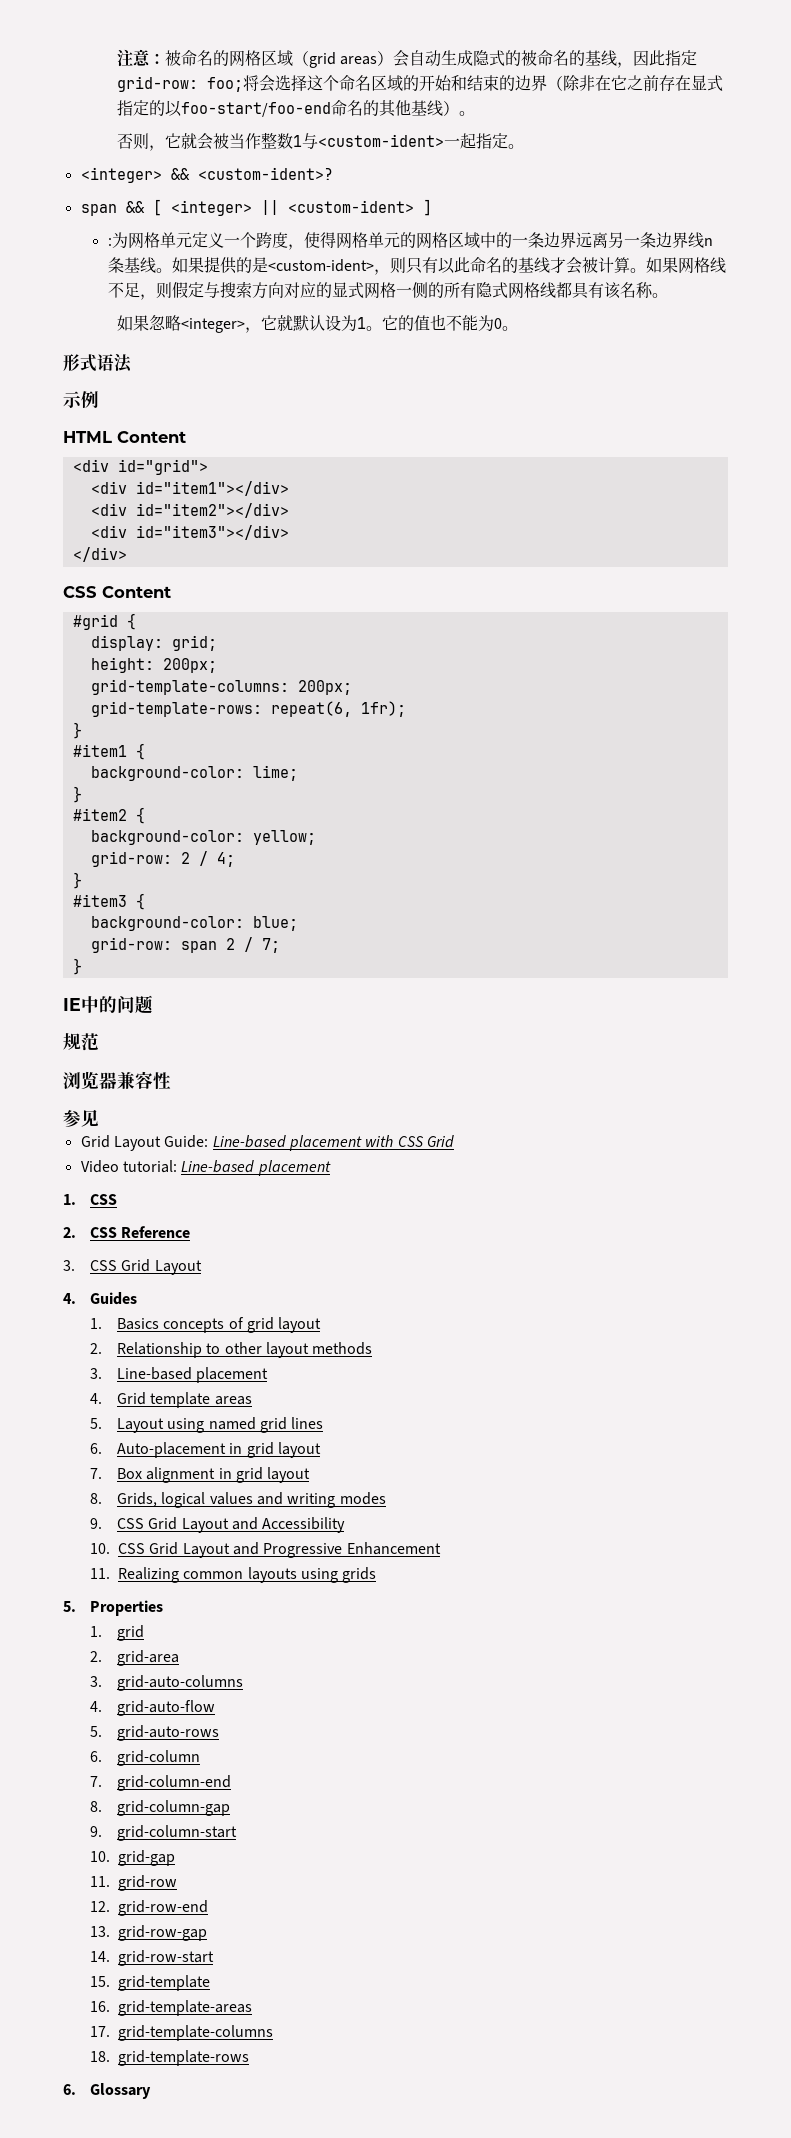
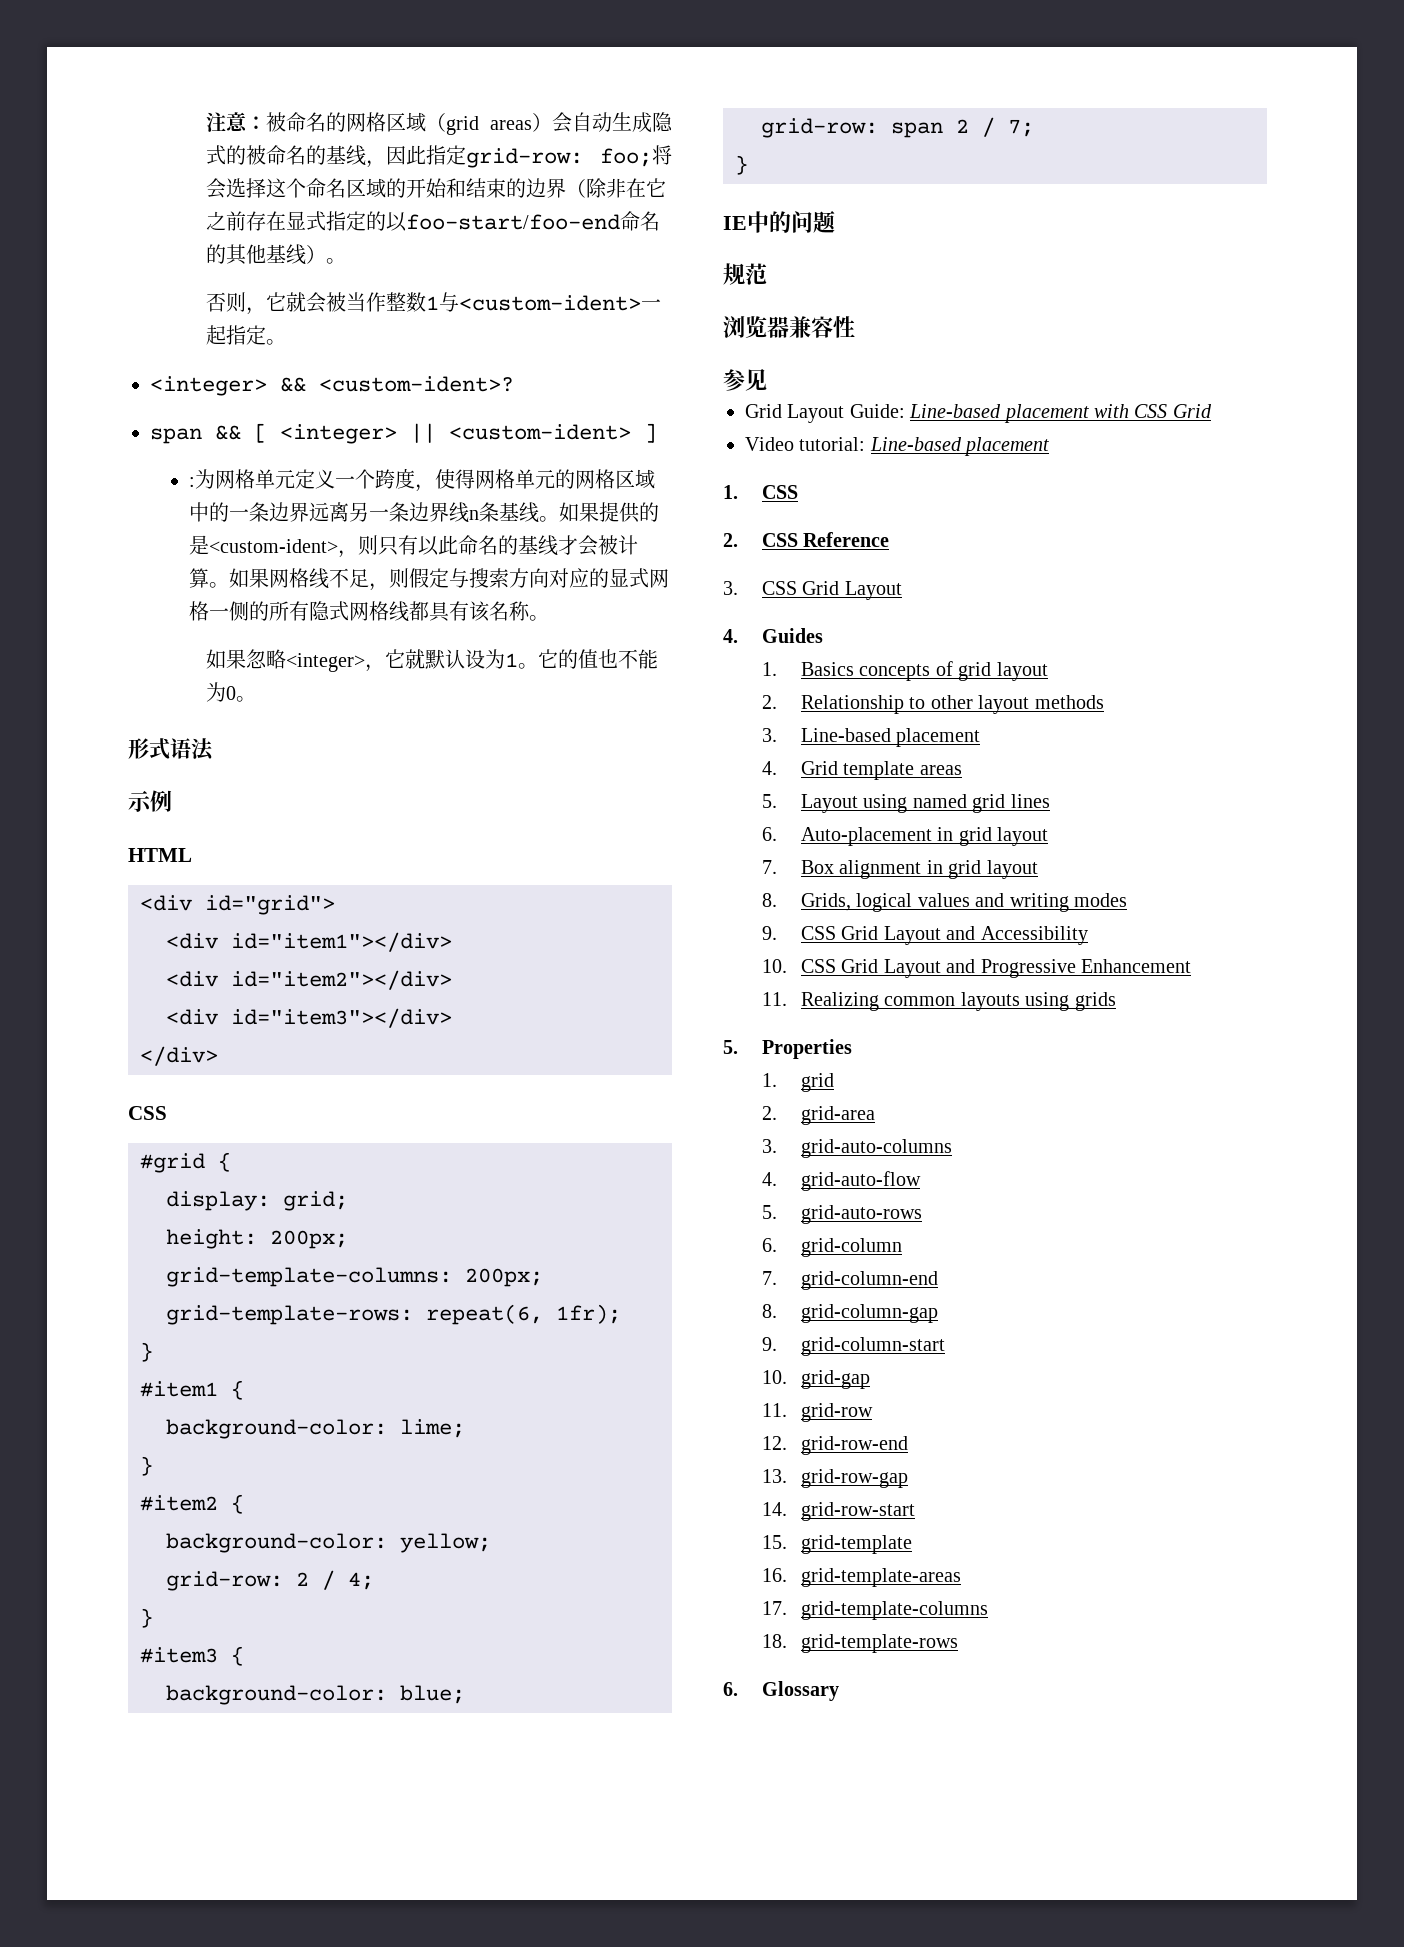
[117,431,186,443] Content -> (192, 855) none
[102,586,171,598] Content -> (167, 1113) none

